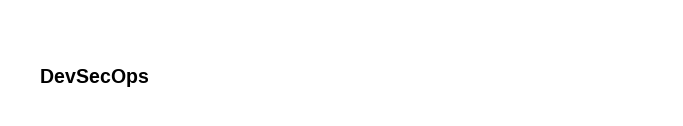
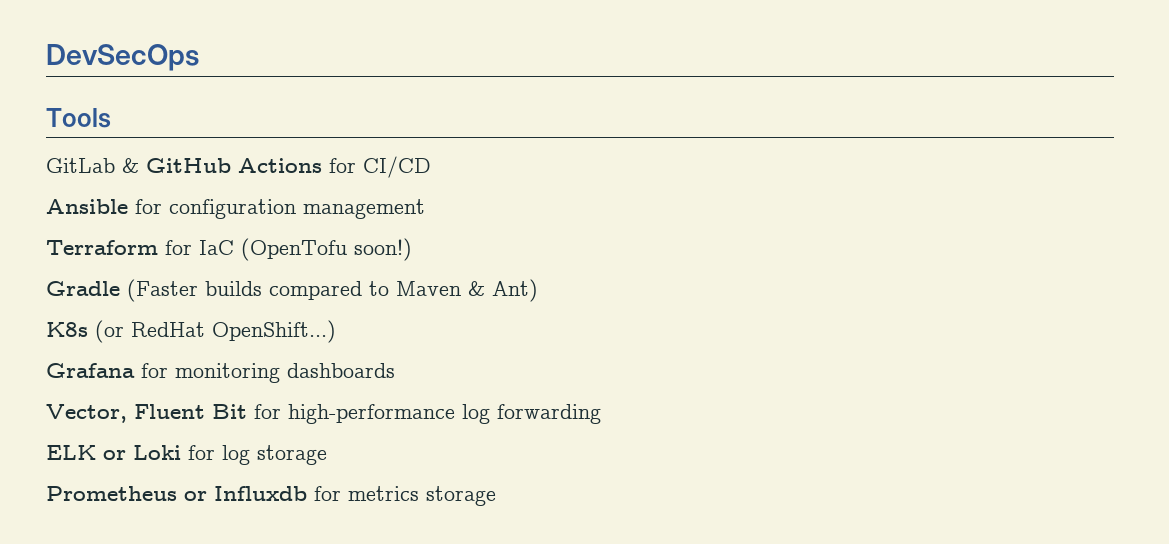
(149, 78) none -> [46,108,111,128] [46,156,431,178] [46,199,425,219] [46,238,412,261] [46,279,538,302] [46,320,336,343] [46,363,395,383] [46,404,601,424] [46,445,327,465] [46,486,496,506] // Tools // GitLab & GitHub Actions for CI/CD // Ansible for configuration management // Terraform for IaC (OpenTofu soon!) // Gradle (Faster builds compared to Maven & Ant) // K8s (or RedHat OpenShift...) // Grafana for monitoring dashboards // Vector, Fluent Bit for high-performance log forwarding // ELK or Loki for log storage // Prometheus or Influxdb for metrics storage

